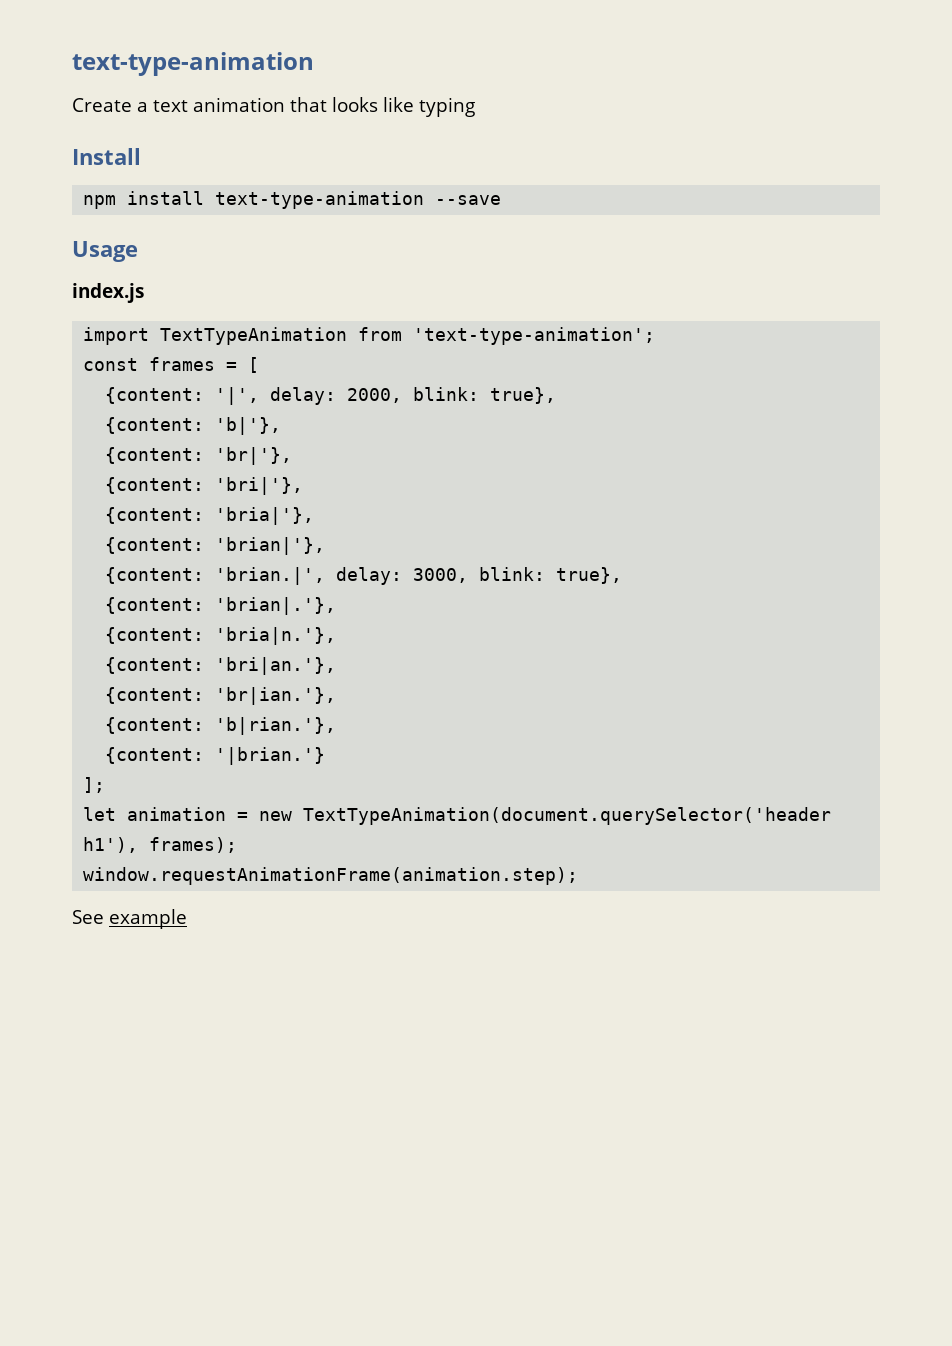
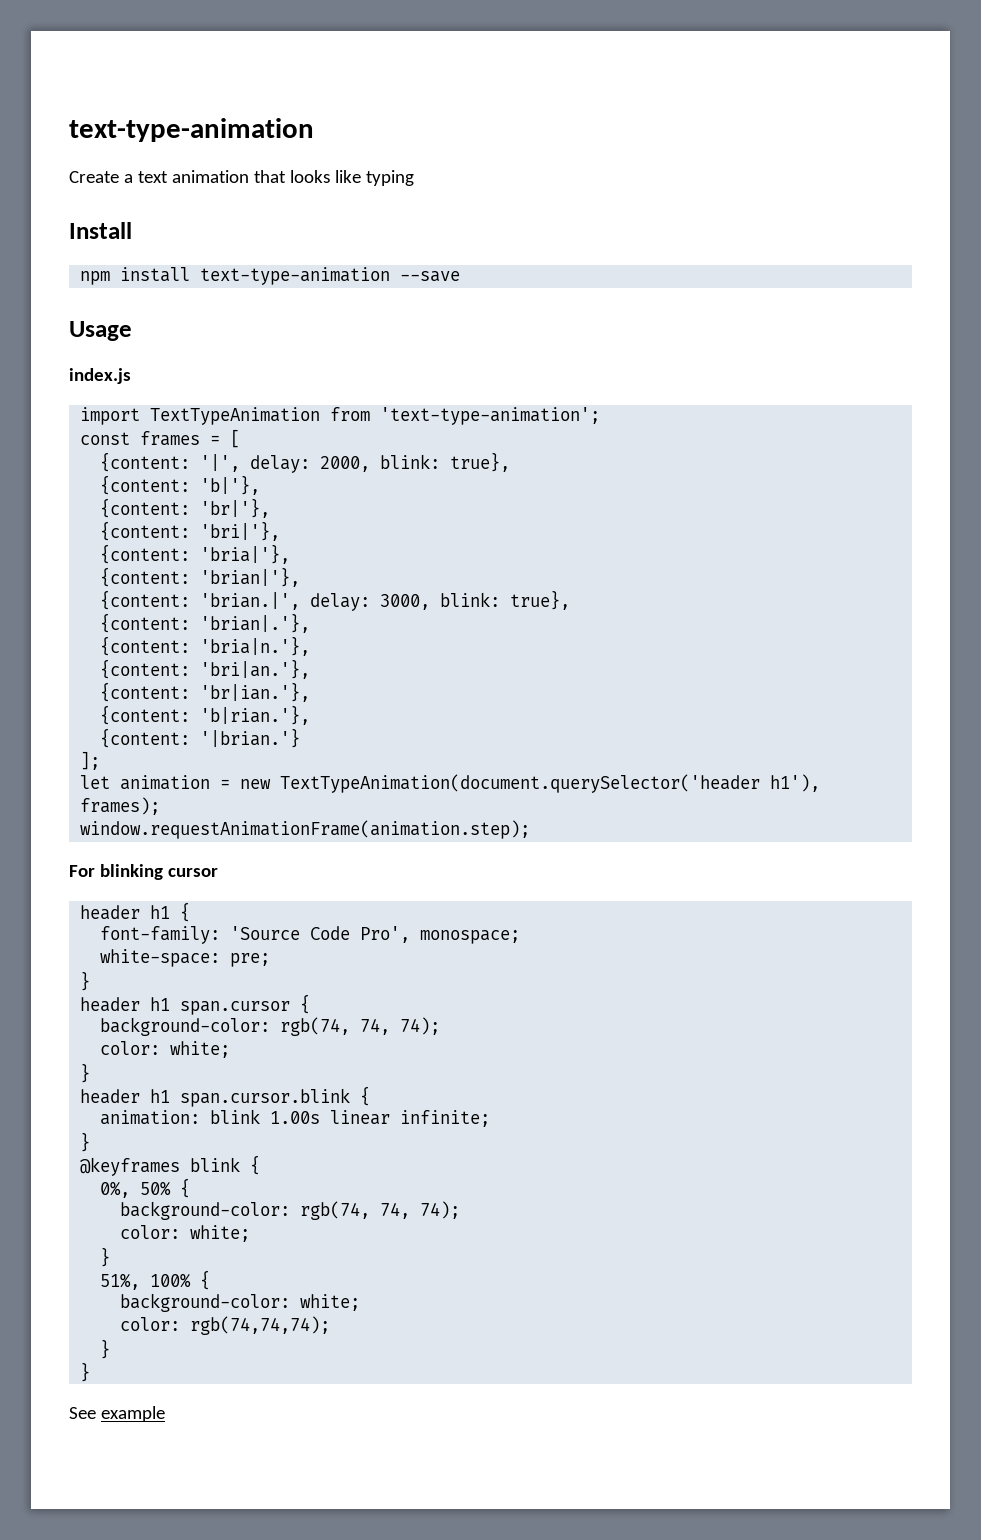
(579, 876) none -> [69,864,218,880] [80,902,191,922] [100,926,521,944] [100,949,271,967] [80,971,91,991] [80,994,311,1015] [100,1017,441,1036] [100,1041,231,1058] [80,1063,91,1083] [80,1086,371,1107] [100,1109,491,1127] [80,1132,91,1152] [80,1155,261,1176] [100,1178,191,1198] [120,1201,461,1220] [120,1225,251,1242] [100,1247,111,1267] [100,1270,211,1290] [120,1293,361,1312] [120,1316,331,1335] [100,1339,111,1359] [80,1362,91,1382] // For blinking cursor // header h1 { // font-family: 'Source Code Pro', monospace; // white-space: pre; // } // header h1 span.cursor { // background-color: rgb(74, 74, 74); // color: white; // } // header h1 span.cursor.blink { // animation: blink 1.00s linear infinite; // } // @keyframes blink { // 0%, 50% { // background-color: rgb(74, 74, 74); // color: white; // } // 51%, 100% { // background-color: white; // color: rgb(74,74,74); // } // }

